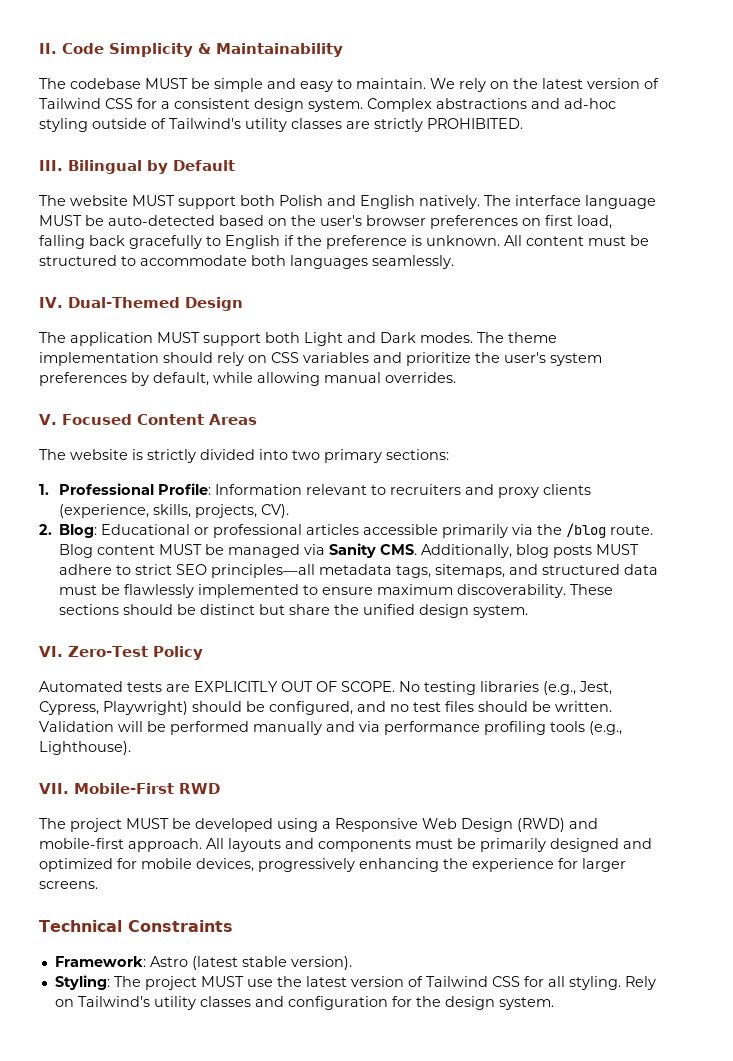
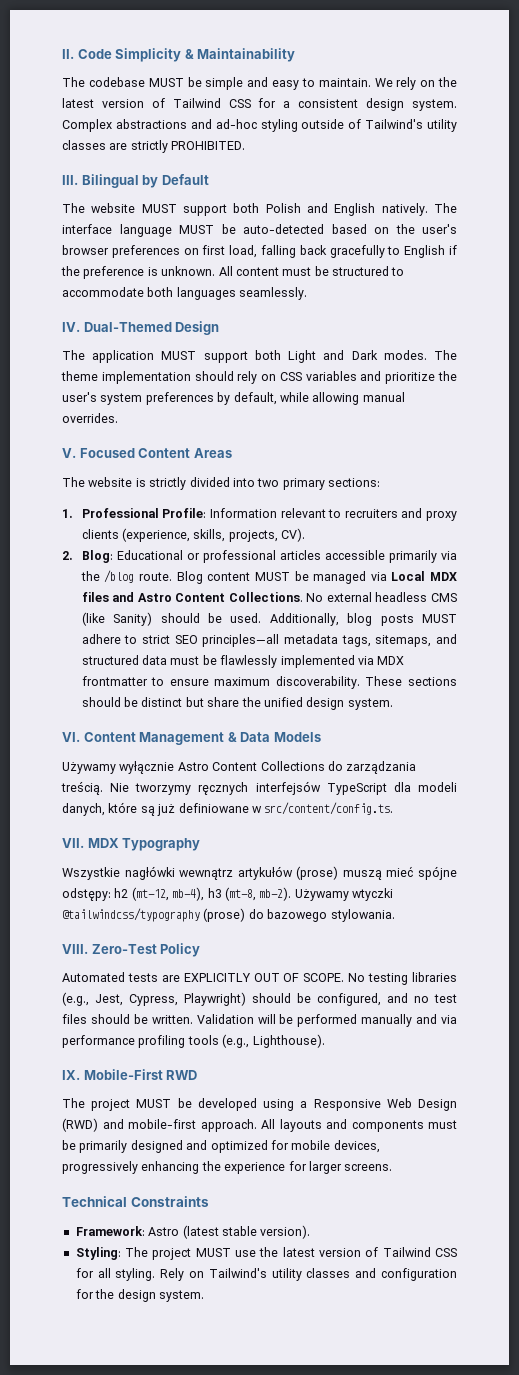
[329,543,418,558] Sanity CMS. -> [391,571,458,581] [81,592,458,602] [81,612,262,626] Local MDX files and Astro Content Collections. No external headless CMS (like Sanity) should be used.
(300, 591) none -> [357,656,405,665] [81,676,148,686] via MDX frontmatter
(63, 651) none -> [83,732,321,745] [62,761,417,774] [61,781,458,795] [62,802,394,816] [62,838,201,851] [62,866,457,880] [62,887,393,901] [62,908,395,922] [62,944,88,954] Content Management & Data Models // Używamy wyłącznie Astro Content Collections do zarządzania treścią. Nie tworzymy ręcznych interfejsów TypeScript dla modeli danych, które są już definiowane w src/content/config.ts. // VII. MDX Typography // Wszystkie nagłówki wewnątrz artykułów (prose) muszą mieć spójne odstępy: h2 (mt-12, mb-4), h3 (mt-8, mb-2). Używamy wtyczki @tailwindcss/typography (prose) do bazowego stylowania. // VIII.
[39,783,69,794] VII. -> [62,1070,80,1080] IX.

